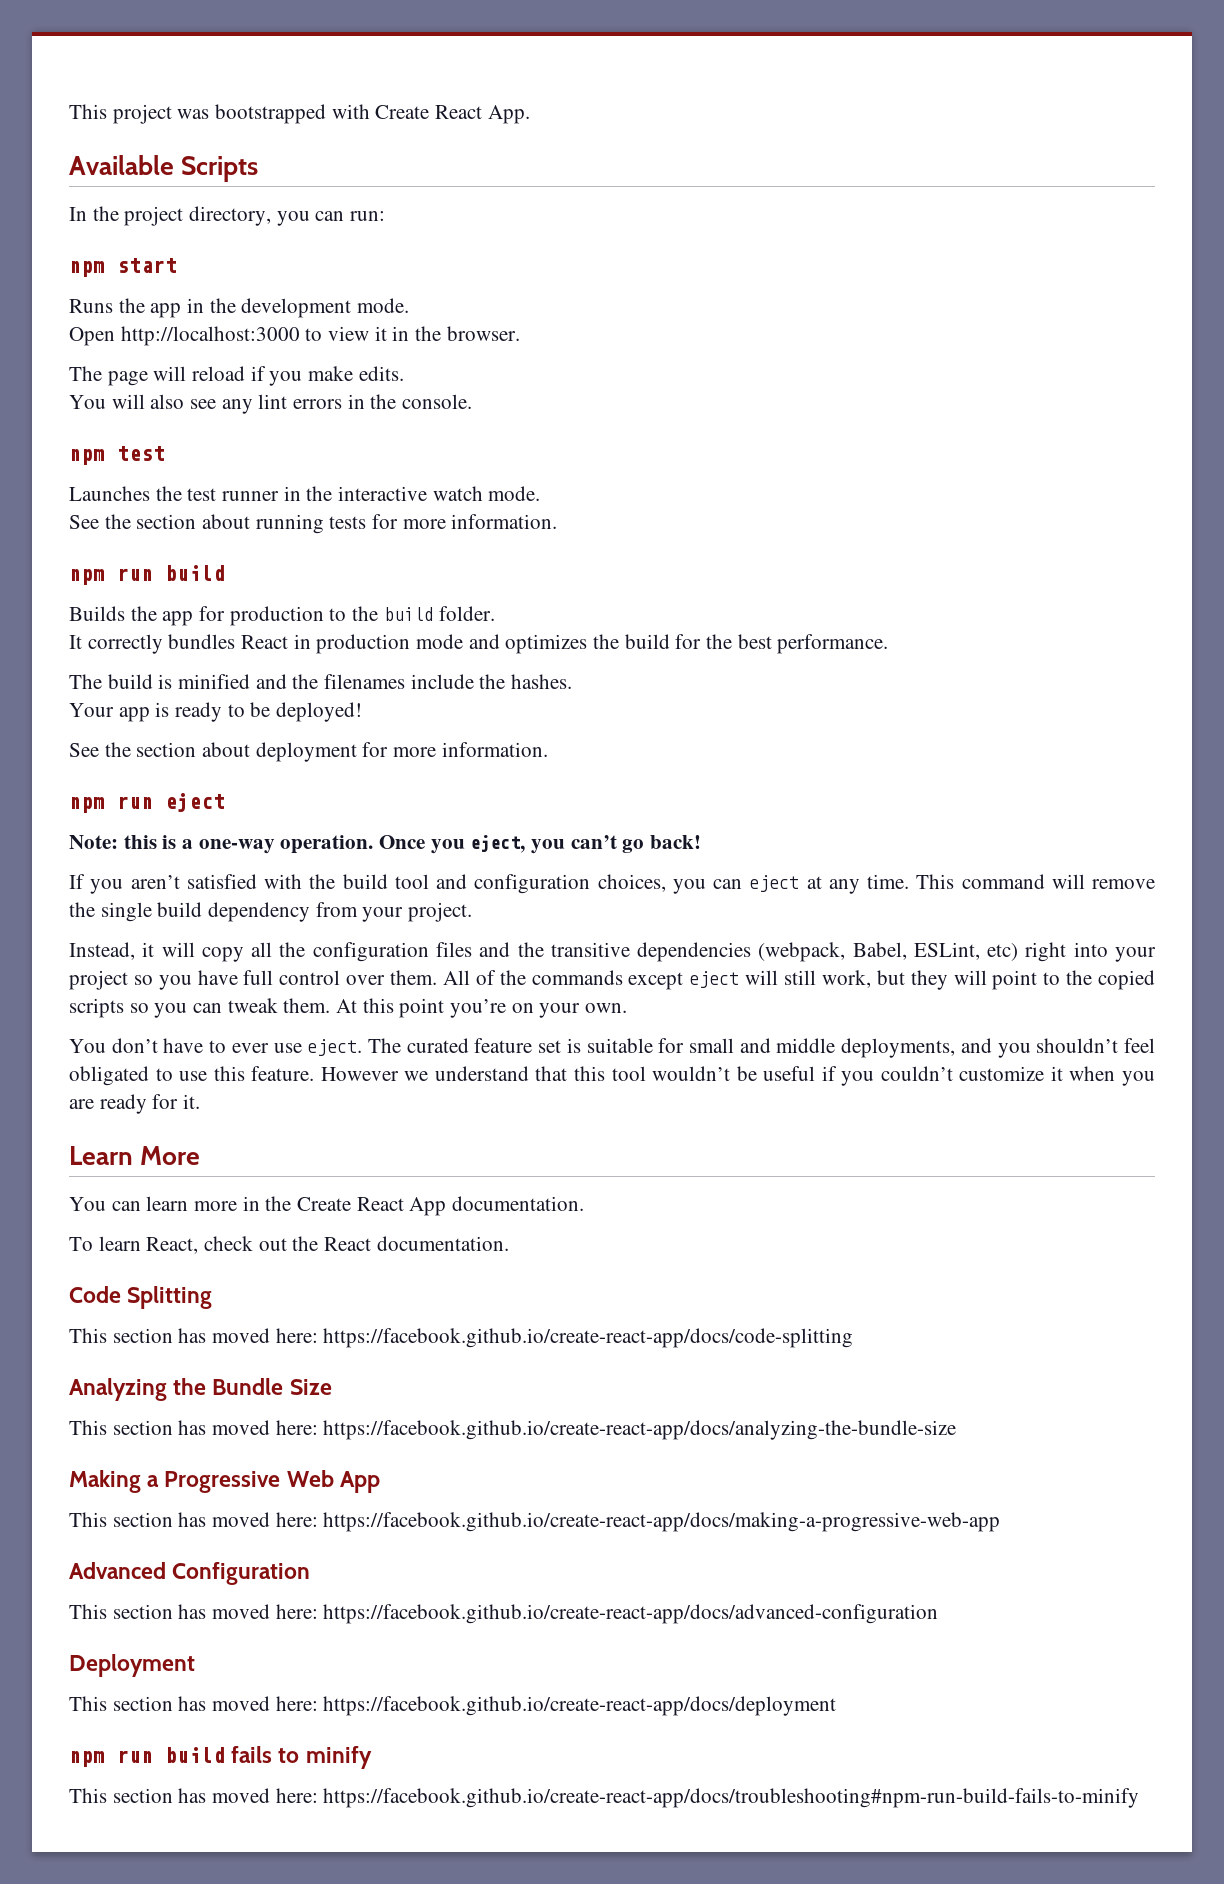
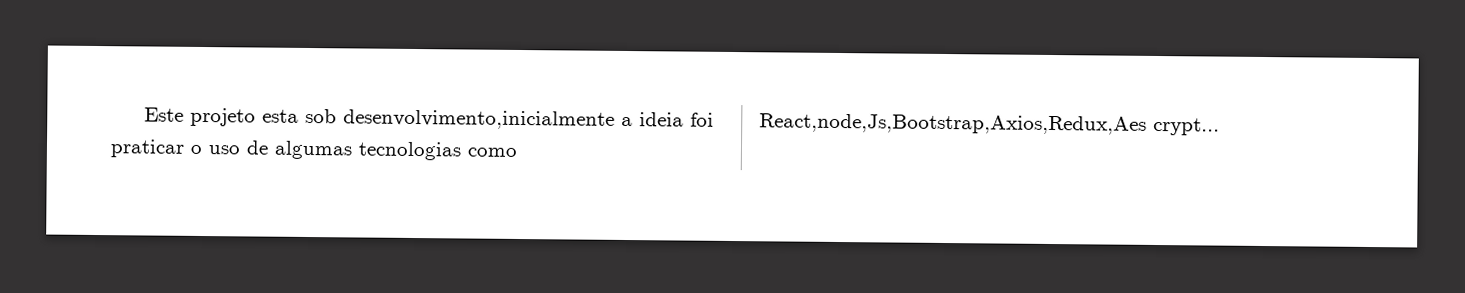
[69,104,530,124] [69,155,259,182] [69,206,386,226] [69,258,177,277] [69,298,410,318] [69,326,520,346] [69,366,404,386] [69,394,473,414] [69,446,165,465] [69,486,541,501] [69,514,558,534] [69,565,225,585] [69,606,496,626] [69,634,889,654] [69,674,573,689] [69,702,363,722] [69,742,548,762] [69,793,225,813] [69,835,702,854] [69,874,1155,894] [69,902,473,922] [69,942,1157,962] [69,970,1155,990] [69,998,628,1018] [69,1038,1155,1058] [69,1066,1155,1086] [69,1094,201,1114] [69,1146,201,1165] [69,1196,585,1216] [69,1236,509,1254] [69,1286,213,1309] [69,1328,854,1348] [69,1378,332,1401] [69,1420,957,1440] [69,1470,380,1493] [69,1512,1001,1532] [69,1562,311,1585] [69,1604,939,1624] [69,1654,195,1677] [69,1696,837,1716] [69,1746,372,1769] [69,1788,1140,1808] This project was bootstrapped with Create React App. // Available Scripts // In the project directory, you can run: // npm start // Runs the app in the development mode. // Open http://localhost:3000 to view it in the browser. // The page will reload if you make edits. // You will also see any lint errors in the console. // npm test // Launches the test runner in the interactive watch mode. // See the section about running tests for more information. // npm run build // Builds the app for production to the build folder. // It correctly bundles React in production mode and optimizes the build for the best performance. // The build is minified and the filenames include the hashes. // Your app is ready to be deployed! // See the section about deployment for more information. // npm run eject // Note: this is a one-way operation. Once you eject, you can’t go back! // If you aren’t satisfied with the build tool and configuration choices, you can eject at any time. This command will remove the single build dependency from your project. // Instead, it will copy all the configuration files and the transitive dependencies (webpack, Babel, ESLint, etc) right into your project so you have full control over them. All of the commands except eject will still work, but they will point to the copied scripts so you can tweak them. At this point you’re on your own. // You don’t have to ever use eject. The curated feature set is suitable for small and middle deployments, and you shouldn’t feel obligated to use this feature. However we understand that this tool wouldn’t be useful if you couldn’t customize it when you are ready for it. // Learn More // You can learn more in the Create React App documentation. // To learn React, check out the React documentation. // Code Splitting // This section has moved here: https://facebook.github.io/create-react-app/docs/code-splitting // Analyzing the Bundle Size // This section has moved here: https://facebook.github.io/create-react-app/docs/analyzing-the-bundle-size // Making a Progressive Web App // This section has moved here: https://facebook.github.io/create-react-app/docs/making-a-progressive-web-app // Advanced Configuration // This section has moved here: https://facebook.github.io/create-react-app/docs/advanced-configuration // Deployment // This section has moved here: https://facebook.github.io/create-react-app/docs/deployment // npm run build fails to minify // This section has moved here: https://facebook.github.io/create-react-app/docs/troubleshooting#npm-run-build-fails-to-minify -> [144,107,715,130] [110,139,517,161] [759,113,1220,136] Este projeto esta sob desenvolvimento,inicialmente a ideia foi praticar o uso de algumas tecnologias como React,node,Js,Bootstrap,Axios,Redux,Aes crypt...

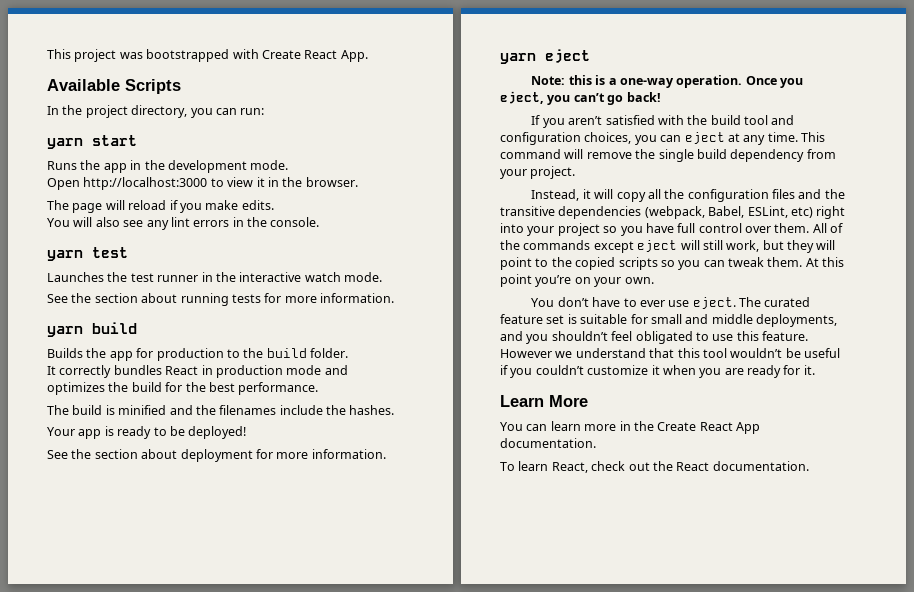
[144,107,715,130] [110,139,517,161] [759,113,1220,136] Este projeto esta sob desenvolvimento,inicialmente a ideia foi praticar o uso de algumas tecnologias como React,node,Js,Bootstrap,Axios,Redux,Aes crypt... -> [47,49,368,62] [47,79,181,94] [47,105,265,118] [47,135,137,149] [47,160,289,173] [47,177,358,190] [47,200,274,213] [47,217,320,230] [47,247,128,261] [47,272,382,282] [47,293,394,306] [47,322,137,337] [47,348,348,361] [47,365,348,378] [47,382,319,395] [47,405,395,415] [47,426,247,439] [47,449,386,462] [500,49,590,64] [531,75,804,88] [500,91,661,105] [531,115,795,128] [500,132,825,145] [500,149,836,162] [500,166,576,179] [531,189,845,202] [500,206,846,219] [500,223,844,236] [500,240,836,253] [500,257,845,270] [500,274,654,287] [531,297,811,309] [500,314,837,327] [500,331,808,344] [500,348,840,358] [500,365,815,378] [500,395,588,407] [500,421,760,434] [500,438,596,448] [500,461,809,473] This project was bootstrapped with Create React App. // Available Scripts // In the project directory, you can run: // yarn start // Runs the app in the development mode. // Open http://localhost:3000 to view it in the browser. // The page will reload if you make edits. // You will also see any lint errors in the console. // yarn test // Launches the test runner in the interactive watch mode. // See the section about running tests for more information. // yarn build // Builds the app for production to the build folder. // It correctly bundles React in production mode and optimizes the build for the best performance. // The build is minified and the filenames include the hashes. // Your app is ready to be deployed! // See the section about deployment for more information. // yarn eject // Note: this is a one-way operation. Once you eject, you can’t go back! // If you aren’t satisfied with the build tool and configuration choices, you can eject at any time. This command will remove the single build dependency from your project. // Instead, it will copy all the configuration files and the transitive dependencies (webpack, Babel, ESLint, etc) right into your project so you have full control over them. All of the commands except eject will still work, but they will point to the copied scripts so you can tweak them. At this point you’re on your own. // You don’t have to ever use eject. The curated feature set is suitable for small and middle deployments, and you shouldn’t feel obligated to use this feature. However we understand that this tool wouldn’t be useful if you couldn’t customize it when you are ready for it. // Learn More // You can learn more in the Create React App documentation. // To learn React, check out the React documentation.

